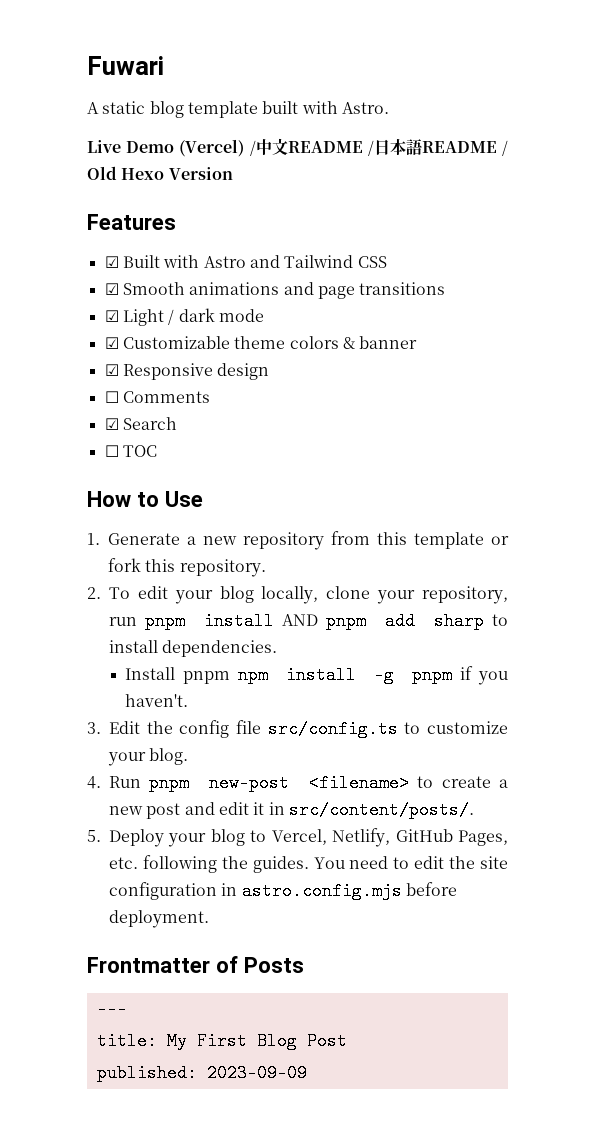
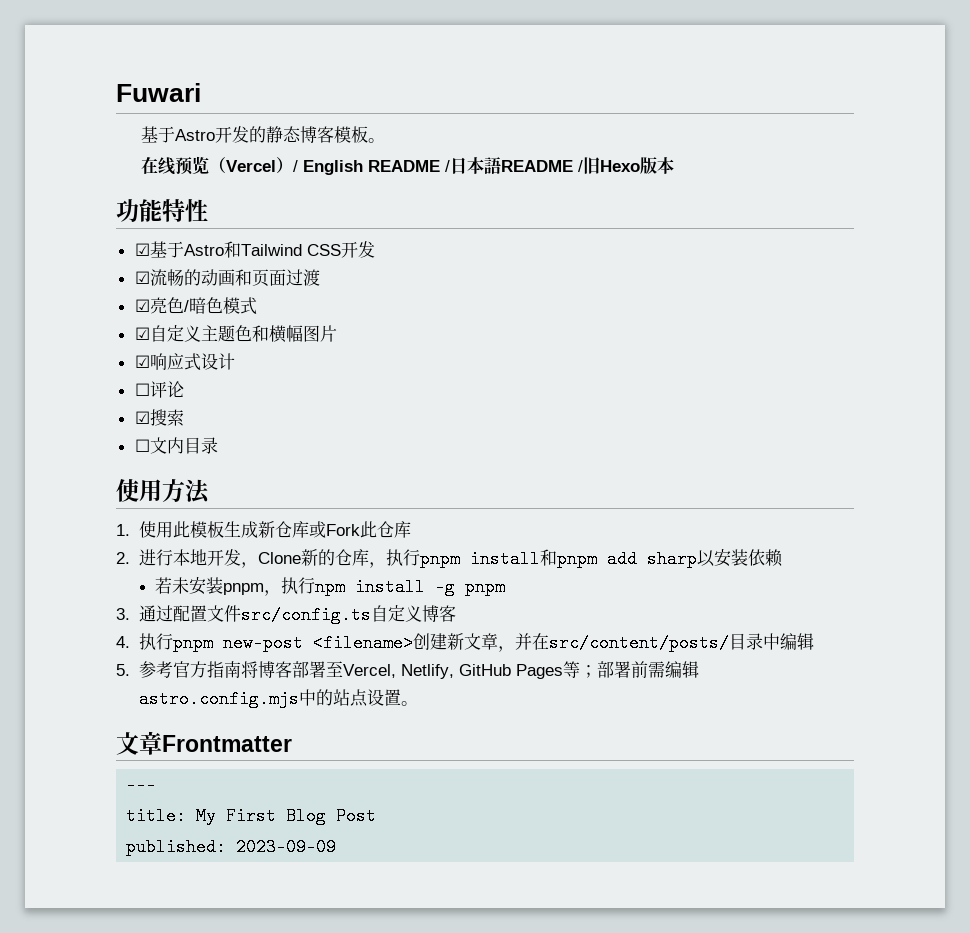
[87,101,389,118] [87,138,288,157] A static blog template built with Astro. // Live Demo (Vercel) /中文 -> [140,126,385,143] [140,156,363,175] 基于Astro开发的静态博客模板。 // 在线预览（Vercel）/ English
[87,166,233,180] [87,214,176,230] [104,255,280,268] Old Hexo Version // Features // ☑ Built with Astro and -> [582,157,674,174] [116,199,208,222] [134,241,241,258] 旧Hexo版本 // 功能特性 // ☑基于Astro和
[104,282,446,299] [104,308,264,326] [104,336,418,349] [104,363,270,380] [104,391,210,403] [104,417,177,430] [104,445,157,457] [87,491,203,507] [87,531,509,550] [108,558,266,577] [87,586,508,604] [109,617,137,626] // ☑ Smooth animations and page transitions // ☑ Light / dark mode // ☑ Customizable theme colors & banner // ☑ Responsive design // ☐ Comments // ☑ Search // ☐ TOC // How to Use // 1. Generate a new repository from this template or fork this repository. // 2. To edit your blog locally, clone your repository, run -> [340,241,375,258] [134,269,320,287] [134,297,257,315] [134,325,337,343] [134,353,235,371] [134,381,184,398] [134,409,184,426] [134,437,218,454] [116,479,210,504] [116,521,411,538] [116,549,420,568] 开发 // ☑流畅的动画和页面过渡 // ☑亮色/暗色模式 // ☑自定义主题色和横幅图片 // ☑响应式设计 // ☐评论 // ☑搜索 // ☐文内目录 // 使用方法 // 1.使用此模板生成新仓库或Fork此仓库 // 2.进行本地开发，Clone新的仓库，执行
[282,614,319,626] AND -> [539,549,557,566] 和
[492,614,509,626] [109,640,278,657] [125,666,508,685] [125,694,189,707] [87,720,509,738] [108,748,189,766] to install dependencies. // Install pnpm npm install -g pnpm if you haven't. // 3. Edit the config file src/config.ts to customize your blog. -> [696,549,783,567] [155,577,506,596] [116,605,456,624] 以安装依赖 // 若未安装pnpm，执行npm install -g pnpm // 3.通过配置文件src/config.ts自定义博客
[109,776,141,788] Run -> [138,633,173,650] 执行
[417,776,508,788] [109,801,474,819] [87,828,508,847] [109,855,509,873] [109,882,457,900] [109,910,209,928] to create a new post and edit it in src/content/posts/. // 5. Deploy your blog to Vercel, Netlify, GitHub Pages, etc. following the guides. You need to edit the site configuration in astro.config.mjs before deployment. // -> [412,633,814,652] [116,661,699,679] [138,689,418,708] [116,731,162,755] 创建新文章，并在src/content/posts/目录中编辑 // 5.参考官方指南将博客部署至Vercel, Netlify, GitHub Pages等；部署前需编辑astro.config.mjs中的站点设置。 // 文章
[215,956,304,973] of Posts -> (292, 743) none

